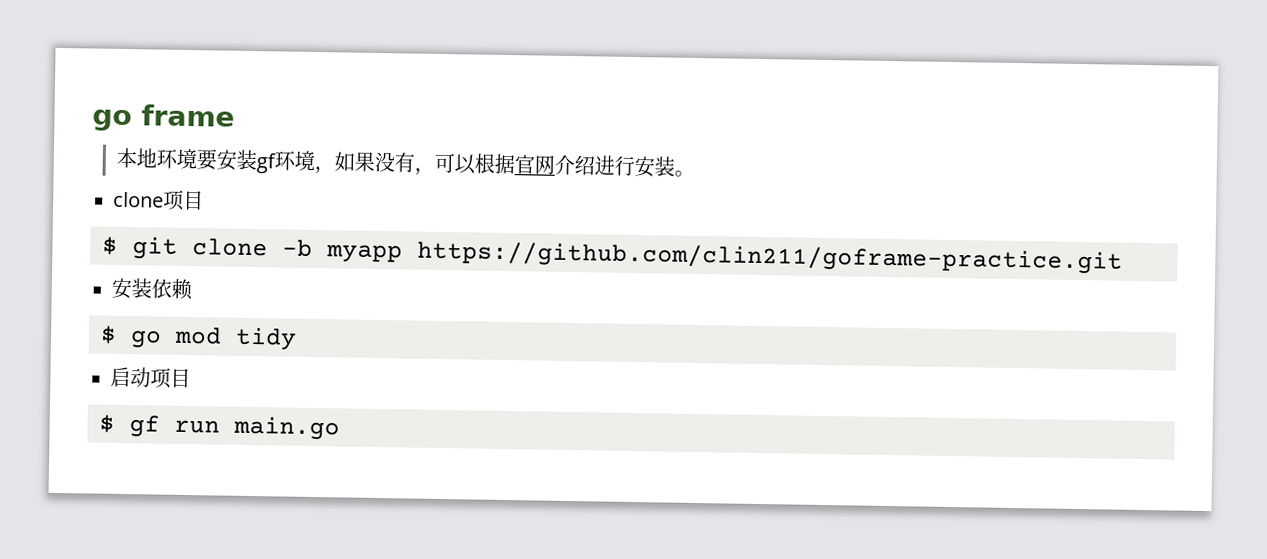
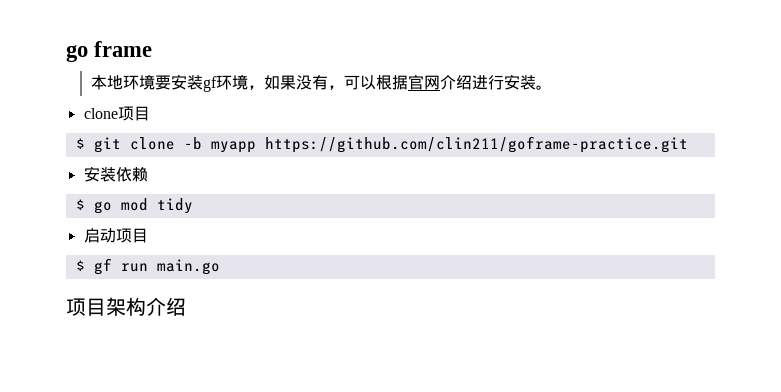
(340, 427) none -> [66,297,186,316] // 项目架构介绍

